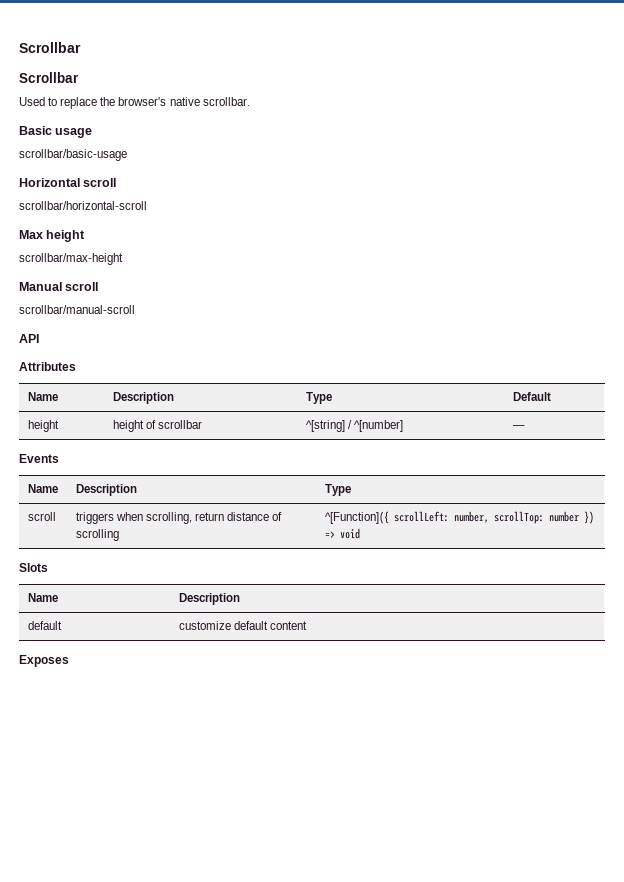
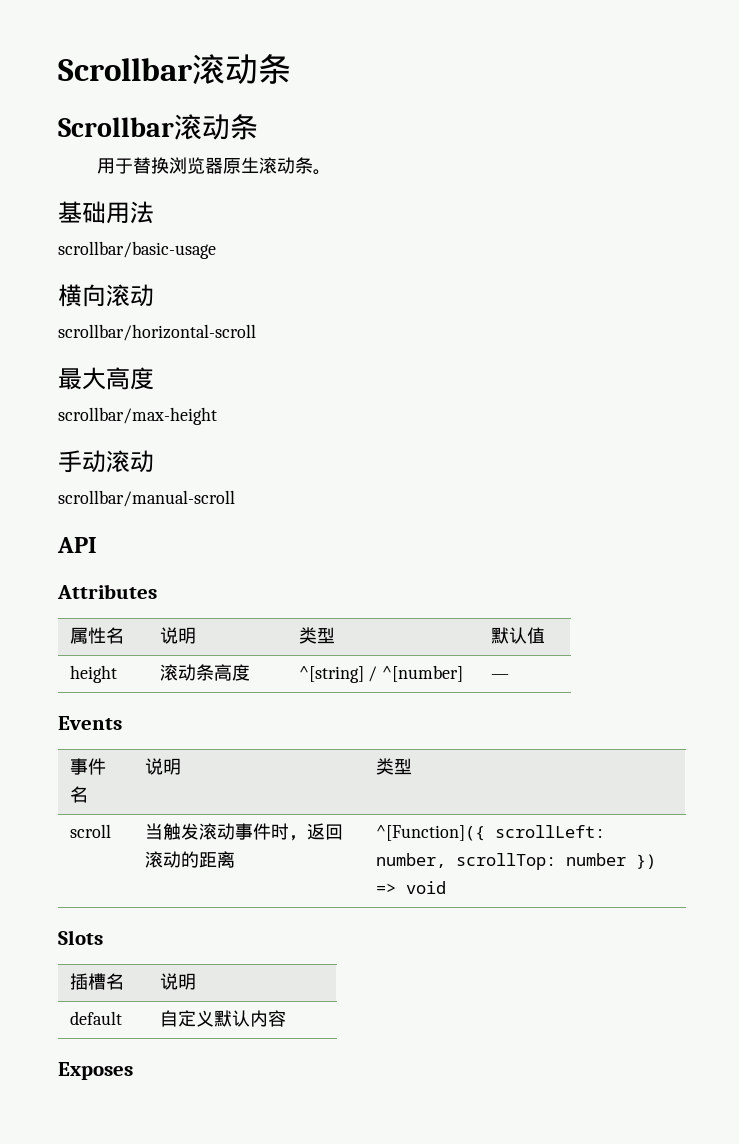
[19,42,81,53] [19,72,79,83] [19,97,250,109] [19,126,93,138] Scrollbar // Scrollbar // Used to replace the browser's native scrollbar. // Basic usage -> [58,54,291,85] [58,114,258,140] [96,157,331,175] [58,201,154,224] Scrollbar滚动条 // Scrollbar滚动条 // 用于替换浏览器原生滚动条。 // 基础用法
[19,178,117,187] Horizontal scroll -> [58,284,154,307] 横向滚动
[19,230,86,242] Max height -> [58,367,154,390] 最大高度
[19,282,99,291] Manual scroll -> [58,450,154,473] 手动滚动
[27,392,58,401] [112,392,174,404] [305,392,332,404] [512,392,551,401] [27,420,59,432] [112,420,203,432] Name | Description | Type | Default // height | height of scrollbar -> [69,627,124,644] [159,627,196,644] [298,627,335,644] [490,627,545,644] [69,665,117,683] [159,664,250,681] 属性名 | 说明 | 类型 | 默认值 // height | 滚动条高度
[27,484,58,493] [75,484,137,496] [324,484,351,496] [27,512,56,521] [75,512,283,524] [75,529,119,541] Name | Description | Type // scroll | triggers when scrolling, return distance of scrolling -> [69,758,106,775] [69,786,88,803] [144,758,181,775] [375,758,412,775] [69,824,111,838] [144,823,343,841] [144,851,235,868] 事件名 | 说明 | 类型 // scroll | 当触发滚动事件时，返回滚动的距离
[27,593,58,602] [178,593,240,605] Name | Description -> [69,973,124,990] [159,973,196,990] 插槽名 | 说明
[178,621,308,630] customize default content -> [159,1010,286,1027] 自定义默认内容

